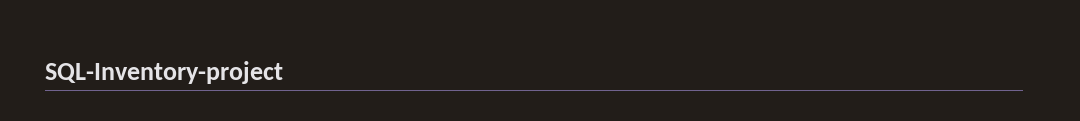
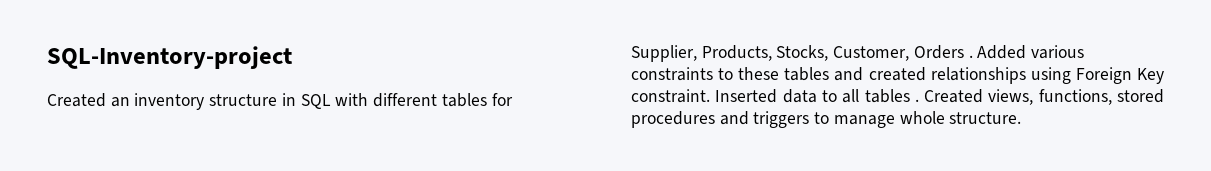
(283, 72) none -> [47,93,513,110] [631,45,1085,62] [631,67,1164,84] [631,89,1164,105] [631,111,1022,128] // Created an inventory structure in SQL with different tables for Supplier, Products, Stocks, Customer, Orders . Added various constraints to these tables and created relationships using Foreign Key constraint. Inserted data to all tables . Created views, functions, stored procedures and triggers to manage whole structure.

